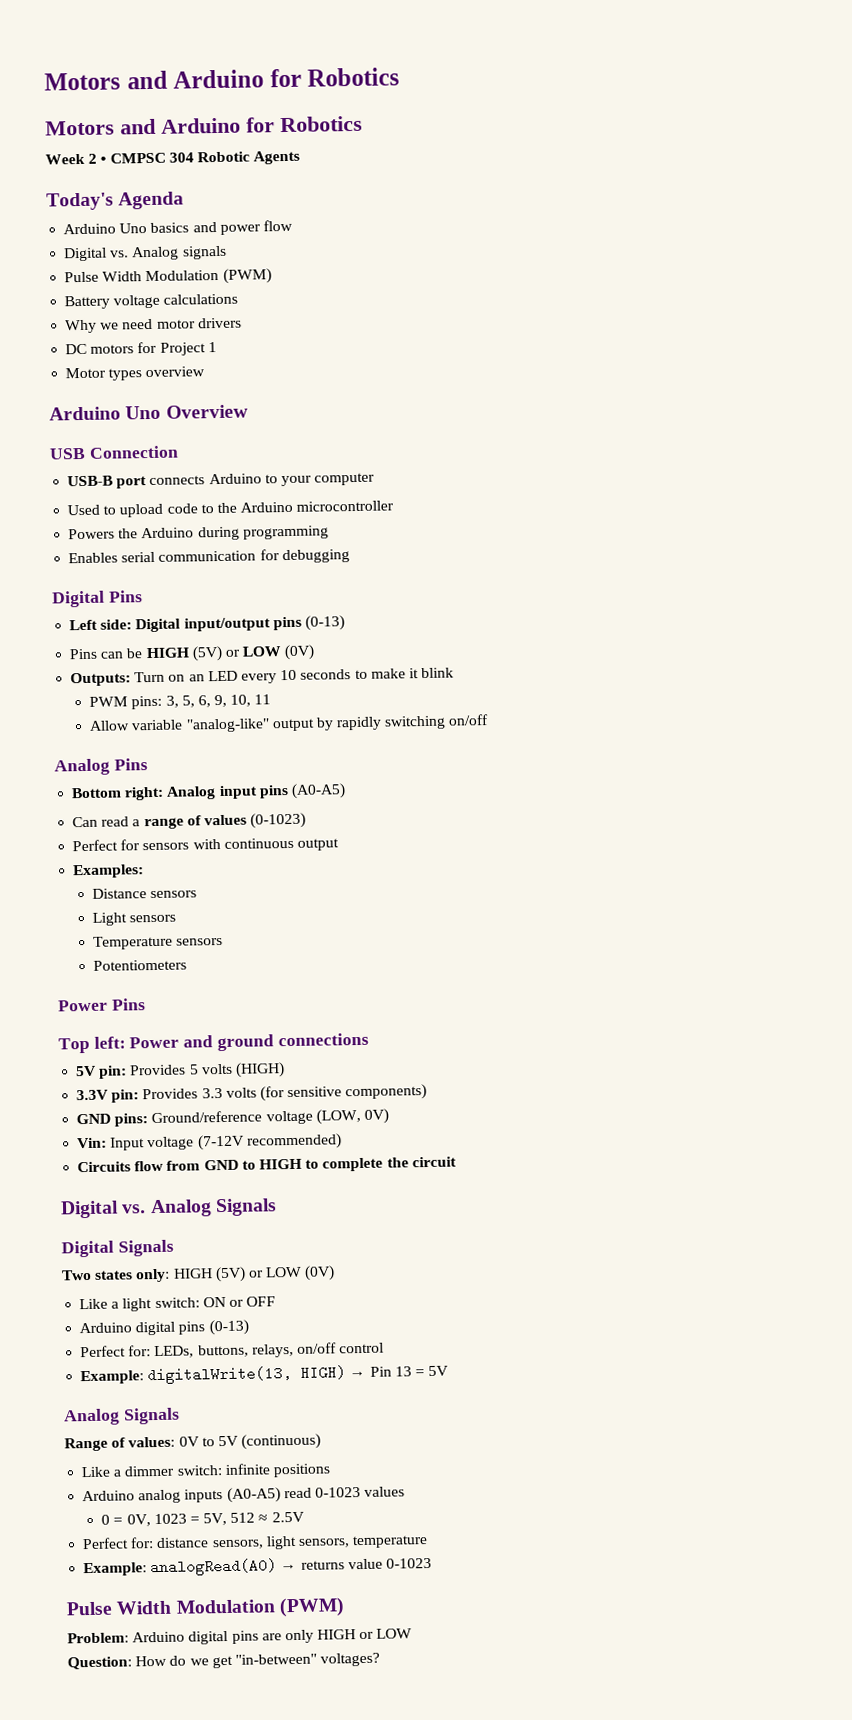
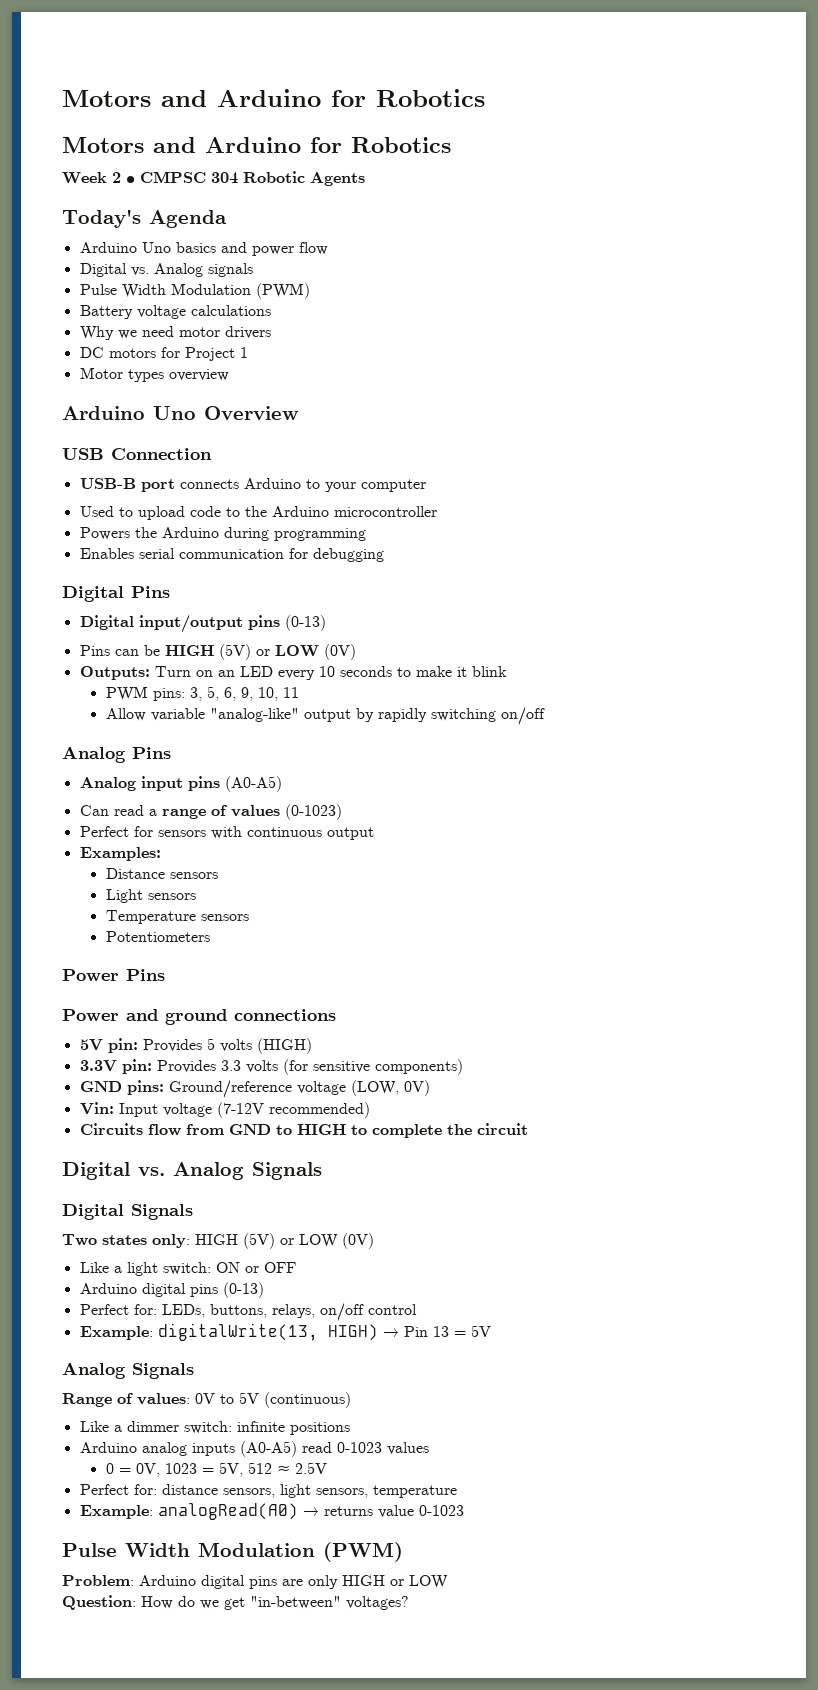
[69,619,133,631] Left side: -> (170, 592) none
[71,786,165,801] Bottom right: -> (171, 753) none
[58,1036,126,1054] Top left: -> (165, 975) none

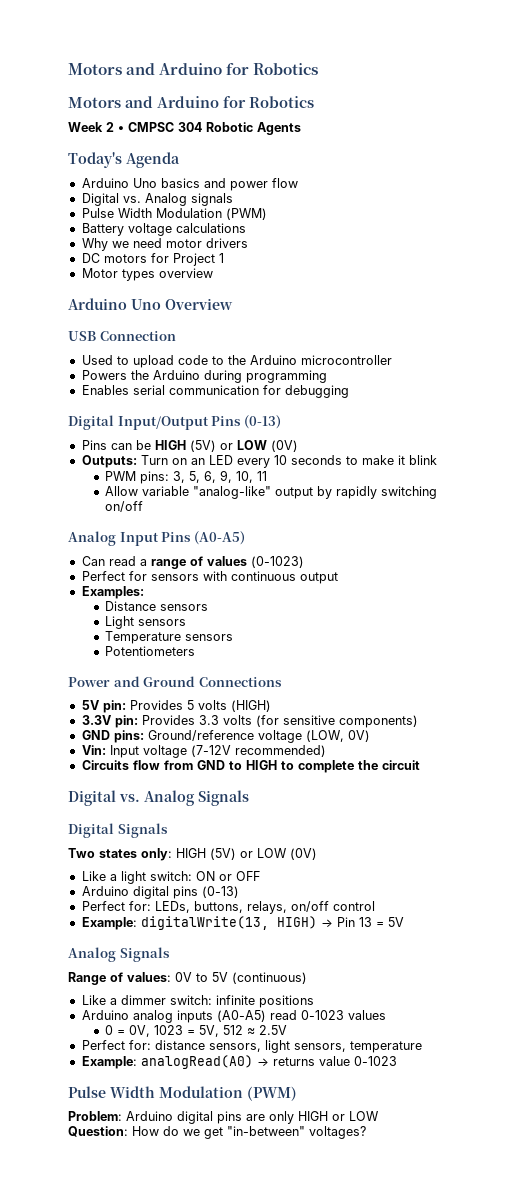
[79,478,426,492] // USB-B port connects Arduino to your computer -> (176, 336) none
[131,586,170,598] [79,615,280,633] Pins // Digital input/output pins -> [117,416,242,430] Input/Output Pins
[132,747,171,759] [79,776,220,791] Pins // Analog input pins -> [119,532,192,546] Input Pins
[62,969,165,981] // Power Pins -> (196, 651) none
[165,1009,336,1025] ground connections -> [143,676,282,687] Ground Connections

